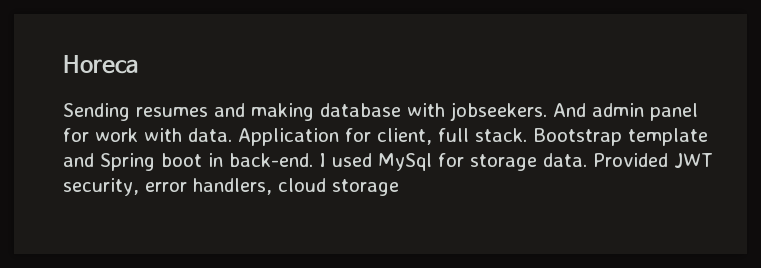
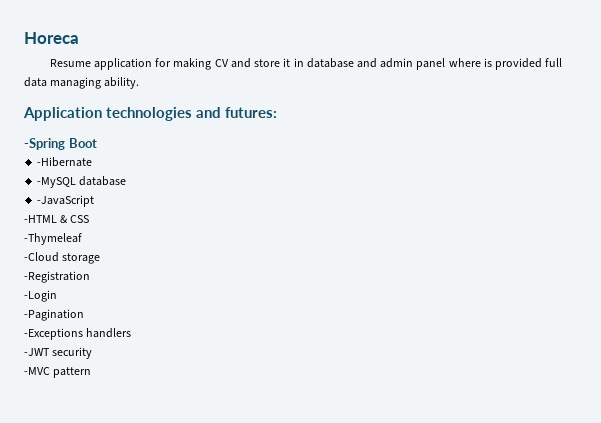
[63,102,698,121] [63,128,708,146] [63,153,713,171] [63,178,399,196] Sending resumes and making database with jobseekers. And admin panel for work with data. Application for client, full stack. Bootstrap template and Spring boot in back-end. I used MySql for storage data. Provided JWT security, error handlers, cloud storage -> [49,58,563,70] [24,77,140,89] [23,107,278,121] [24,138,97,150] [37,157,93,167] [37,176,127,188] [37,195,95,207] [24,215,90,223] [24,233,82,245] [24,252,101,264] [24,271,90,283] [24,290,57,302] [24,309,84,321] [24,328,132,340] [24,347,93,359] [24,367,92,378] Resume application for making CV and store it in database and admin panel where is provided full data managing ability. // Application technologies and futures: // -Spring Boot // -Hibernate // -MySQL database // -JavaScript // -HTML & CSS // -Thymeleaf // -Cloud storage // -Registration // -Login // -Pagination // -Exceptions handlers // -JWT security // -MVC pattern

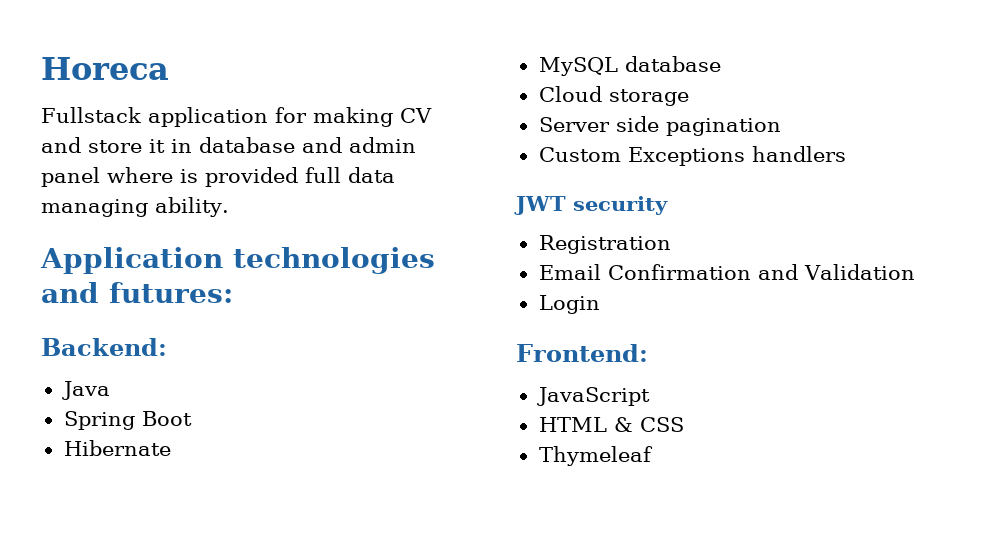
[49,59,91,67] Resume -> [41,107,141,123] Fullstack
[24,138,65,150] -Spring -> [41,338,167,356] [61,381,110,400] [63,411,135,430] Backend: // Java // Spring
[37,157,93,167] [37,177,77,188] -Hibernate // -MySQL -> [63,440,171,456] [538,57,618,76] Hibernate // MySQL
[37,195,95,207] [24,215,90,223] [24,233,82,245] [24,252,101,264] [24,271,90,283] [24,290,57,302] [24,309,84,321] [24,328,132,340] [24,347,93,359] [24,367,92,378] -JavaScript // -HTML & CSS // -Thymeleaf // -Cloud storage // -Registration // -Login // -Pagination // -Exceptions handlers // -JWT security // -MVC pattern -> [538,86,689,106] [538,116,781,136] [538,146,846,166] [514,196,668,215] [538,235,671,254] [538,264,915,280] [538,295,600,314] [516,344,648,362] [536,387,650,406] [538,417,684,432] [538,446,653,466] Cloud storage // Server side pagination // Custom Exceptions handlers // JWT security // Registration // Email Confirmation and Validation // Login // Frontend: // JavaScript // HTML & CSS // Thymeleaf

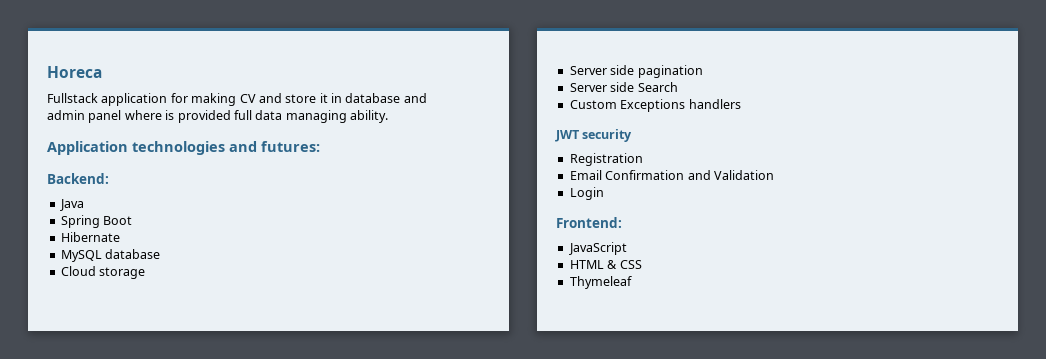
(781, 127) none -> [569,82,678,92] // Server side Search

